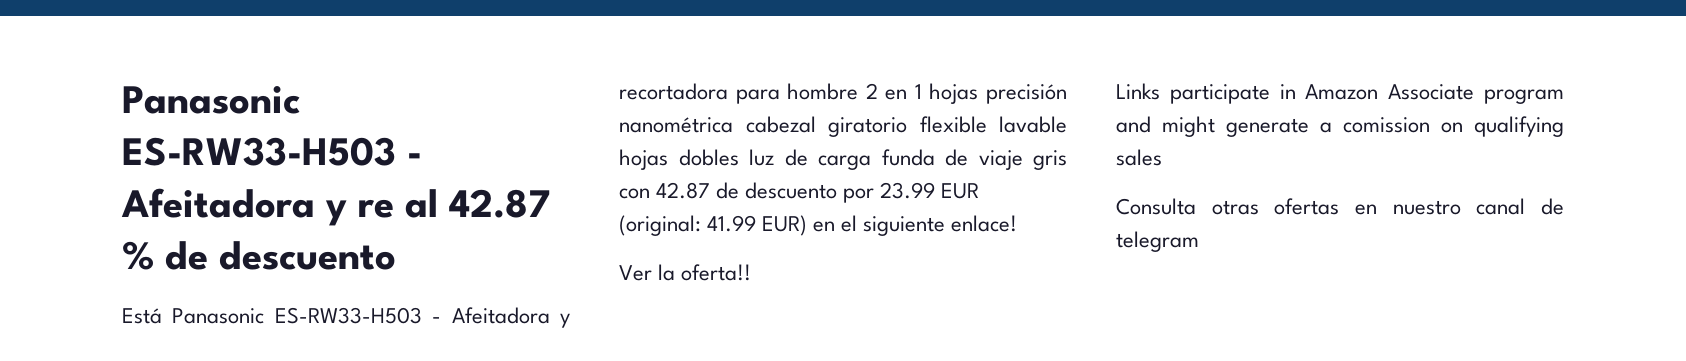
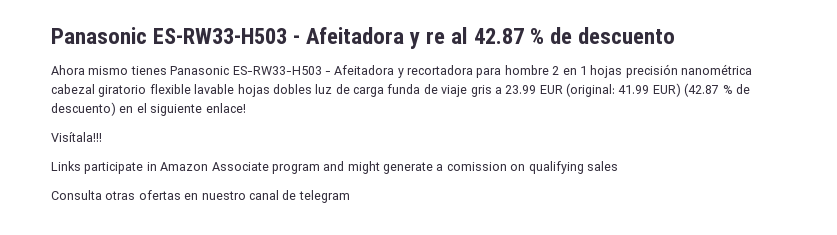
[122,308,162,324] Está -> [51,65,167,75] Ahora mismo tienes
[619,182,875,203] con 42.87 de descuento por -> [494,87,502,94] a
(808, 225) none -> [684,83,750,97] [51,102,116,116] (42.87 % de descuento)
[619,264,752,281] Ver la oferta!! -> [51,132,102,142] Visítala!!!

